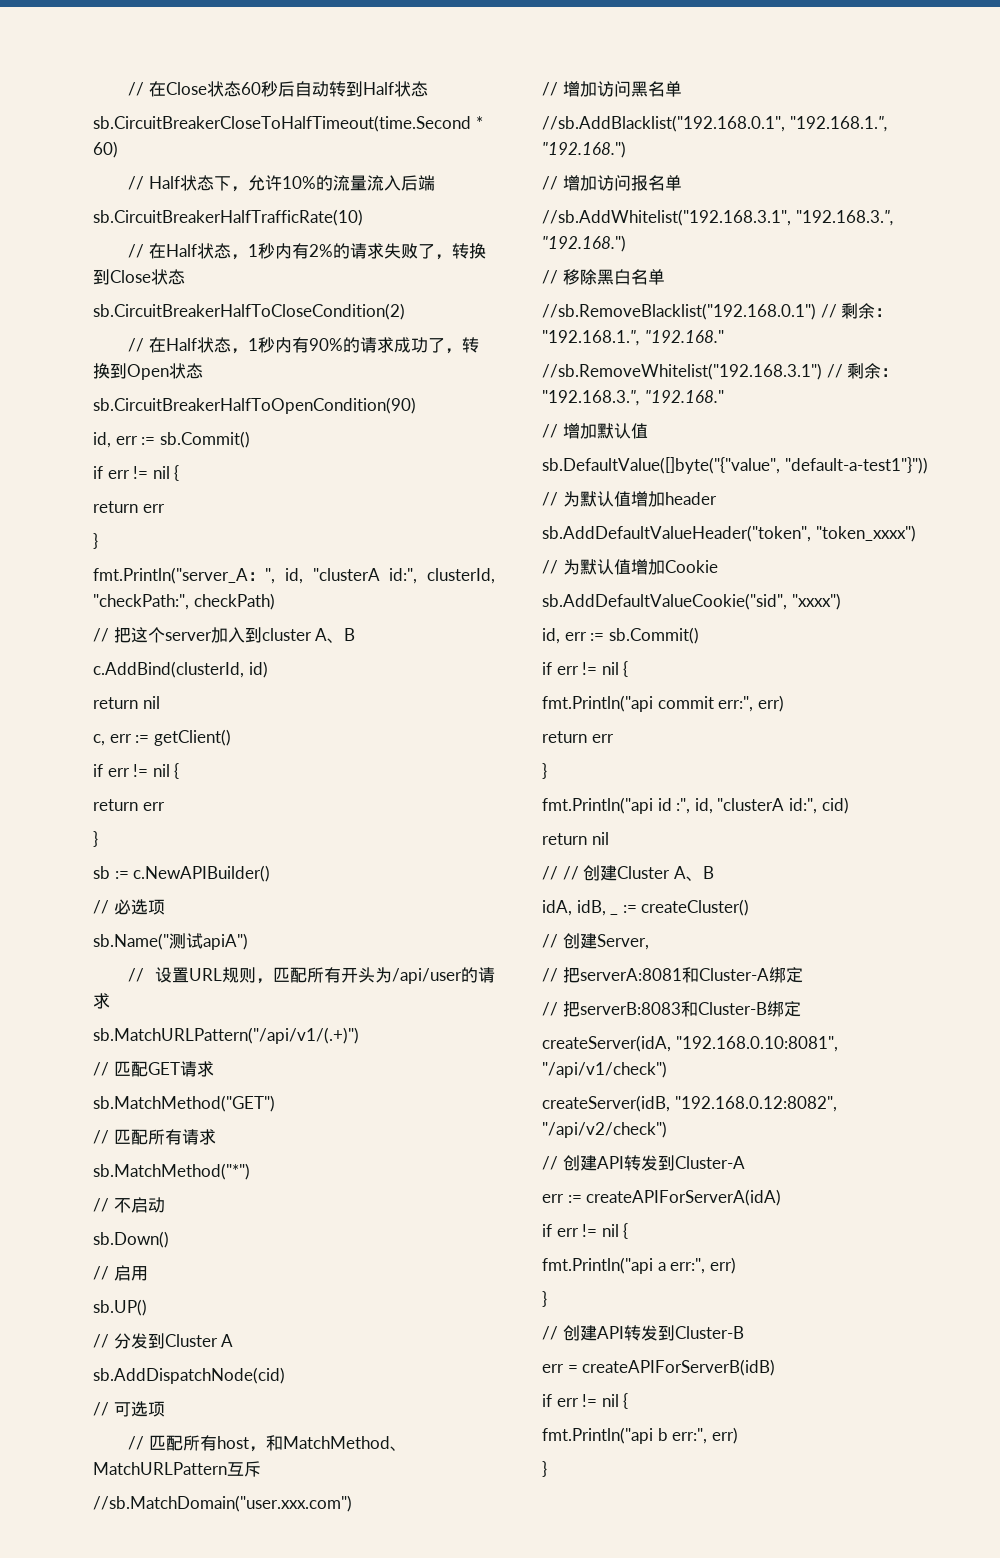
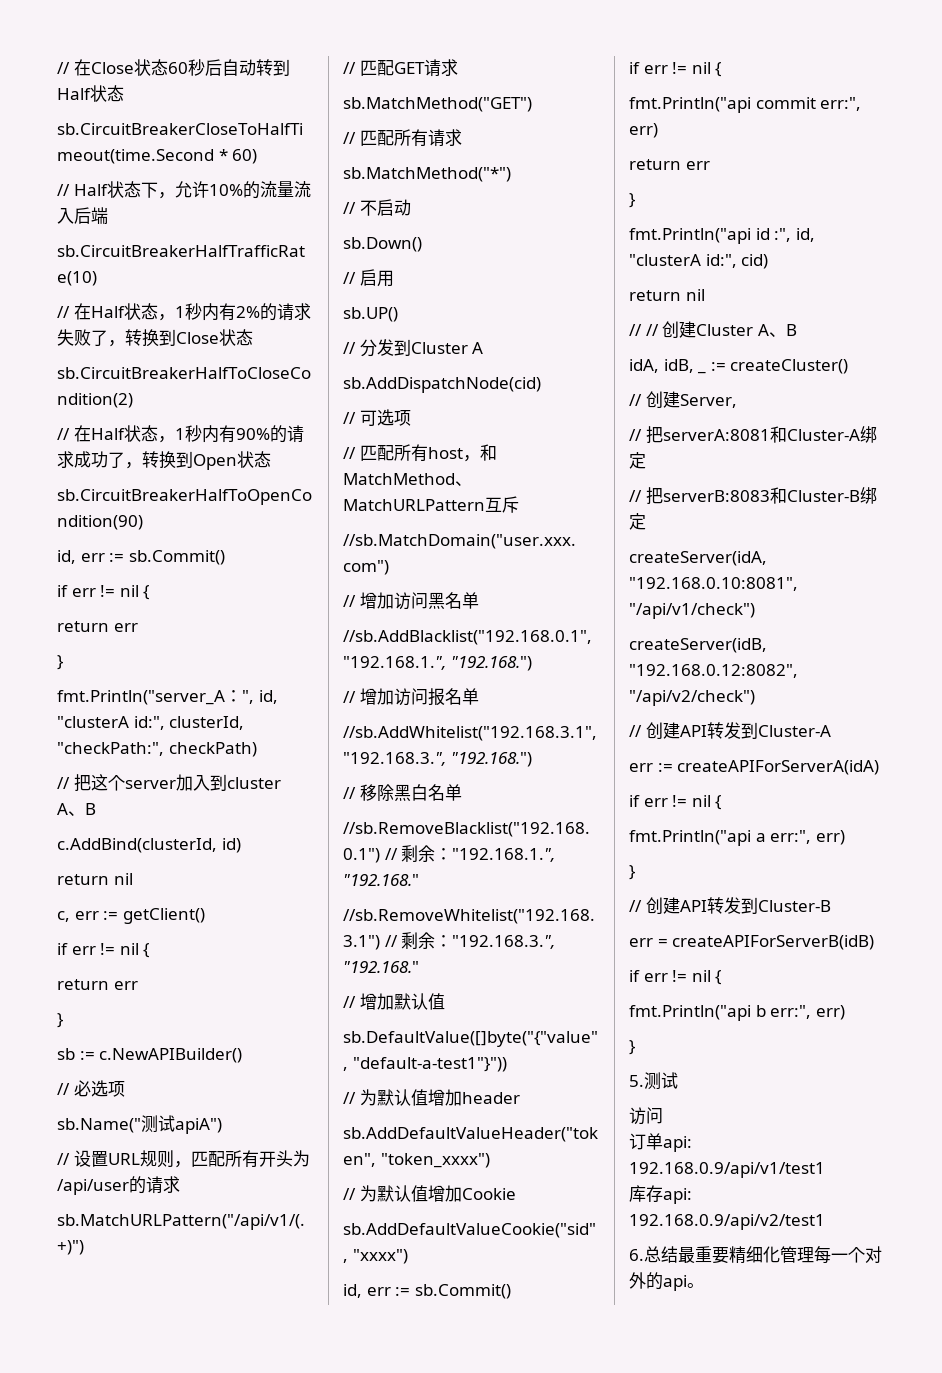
(547, 1469) none -> [629,1072,678,1090] [629,1107,663,1125] [629,1133,692,1152] [629,1162,825,1178] [629,1185,692,1204] [629,1214,825,1230] [629,1246,882,1264] [629,1272,704,1291] // 5.测试 // 访问 // 订单api: 192.168.0.9/api/v1/test1 // 库存api: 192.168.0.9/api/v2/test1 // 6.总结最重要精细化管理每一个对外的api。

